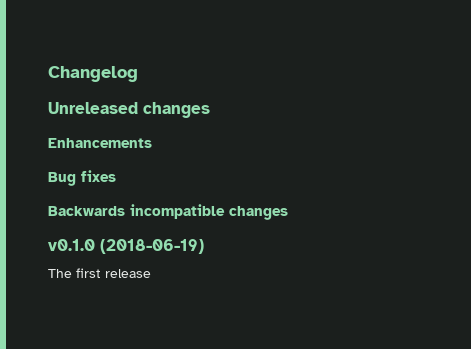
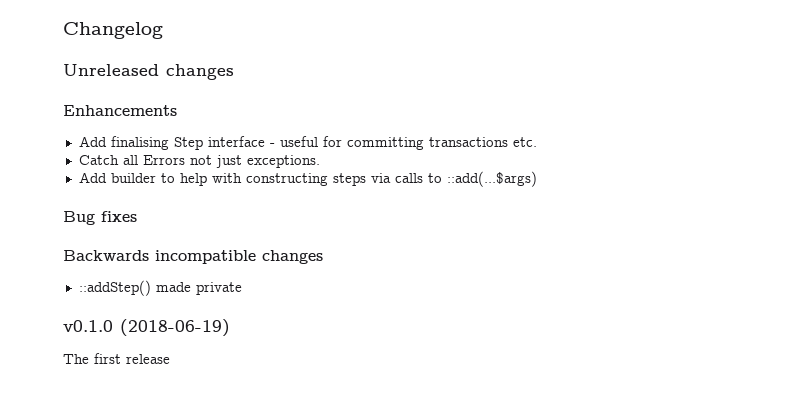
(152, 143) none -> [78,136,537,150] [78,155,320,168] [78,171,537,187] // Add finalising Step interface - useful for committing transactions etc. // Catch all Errors not just exceptions. // Add builder to help with constructing steps via calls to ::add(...$args)
(288, 213) none -> [78,280,242,296] // ::addStep() made private

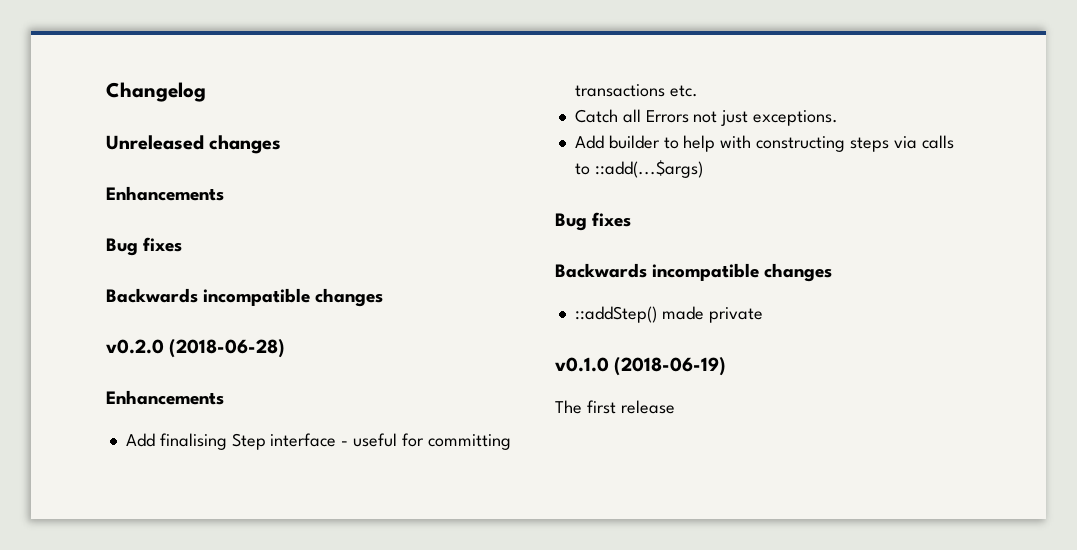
(177, 110) none -> [106,237,183,256] [106,288,384,307] [106,339,286,358] [106,390,224,405] // Bug fixes // Backwards incompatible changes // v0.2.0 (2018-06-28) // Enhancements

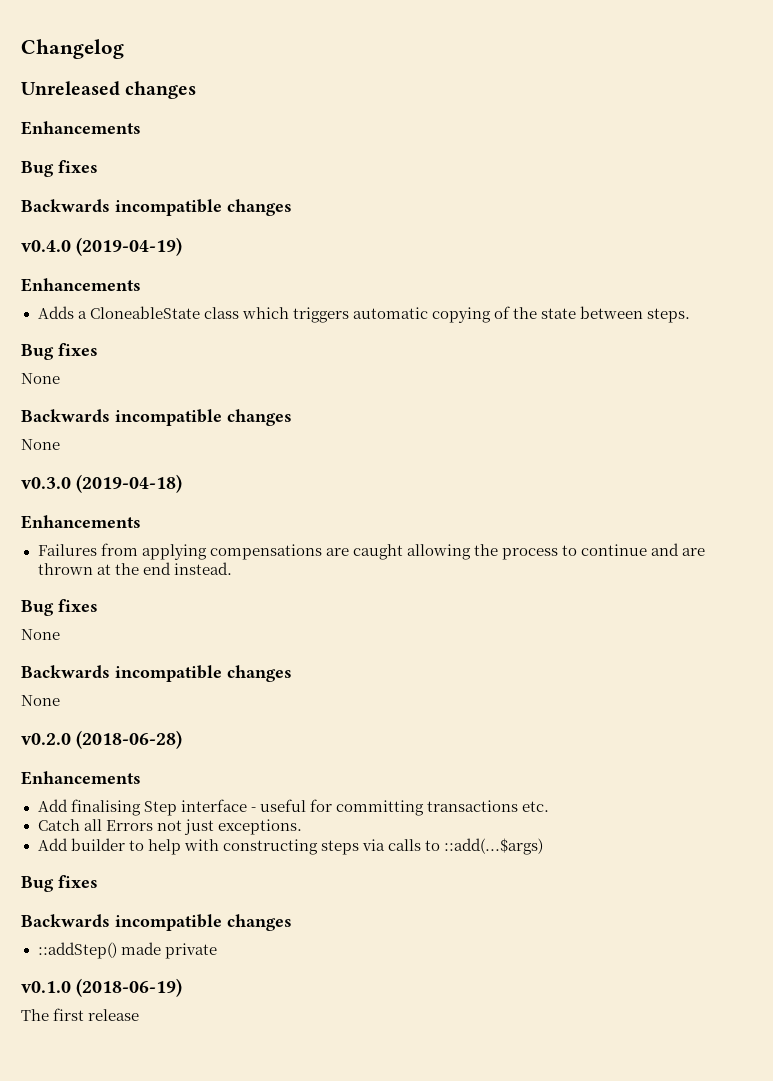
(384, 297) none -> [21,237,183,256] [21,278,141,292] [37,306,691,323] [21,343,98,360] [21,373,60,384] [21,409,292,426] [21,439,60,450] [21,474,183,493] [21,515,141,529] [37,543,706,560] [37,562,232,575] [21,599,98,616] [21,629,60,640] [21,665,292,682] [21,695,60,706] // v0.4.0 (2019-04-19) // Enhancements // Adds a CloneableState class which triggers automatic copying of the state between steps. // Bug fixes // None // Backwards incompatible changes // None // v0.3.0 (2019-04-18) // Enhancements // Failures from applying compensations are caught allowing the process to continue and are thrown at the end instead. // Bug fixes // None // Backwards incompatible changes // None

